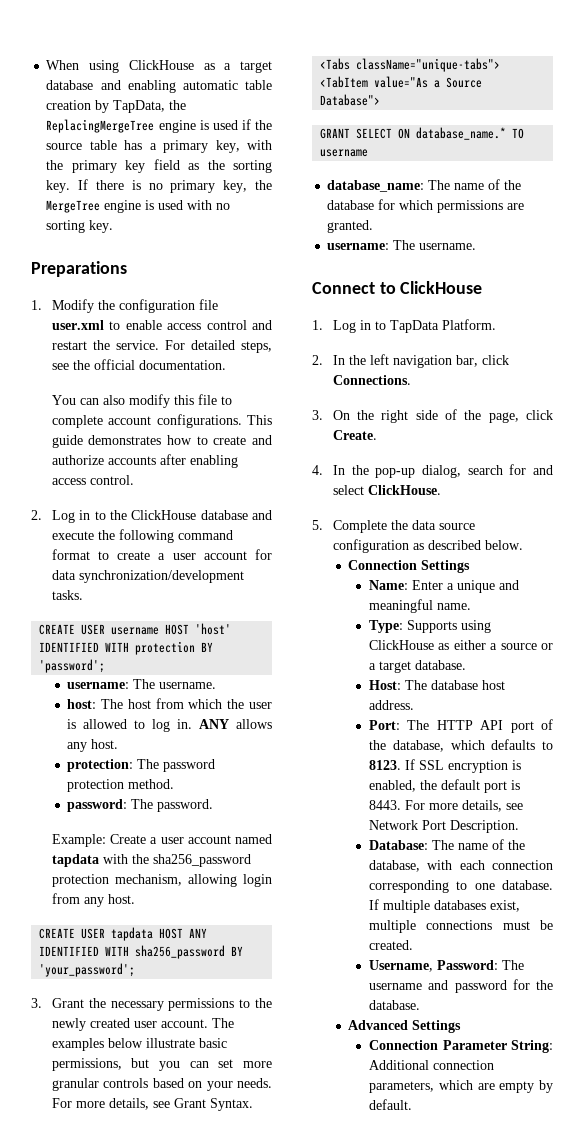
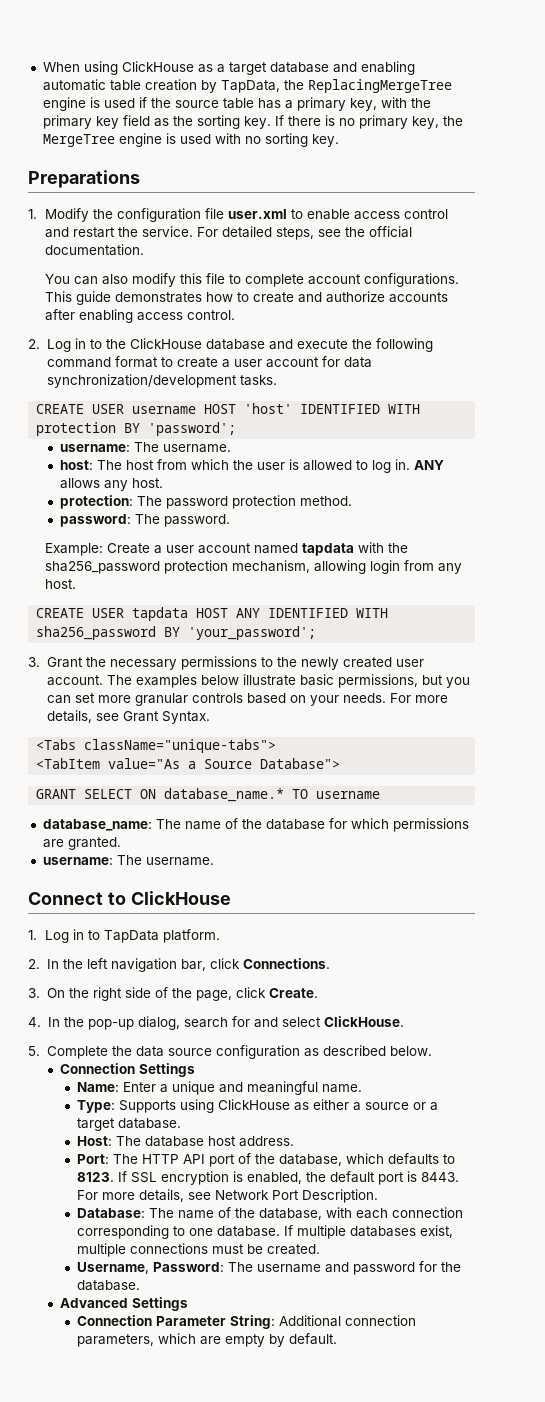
[441,319,496,330] Platform. -> [163,929,221,943] platform.

